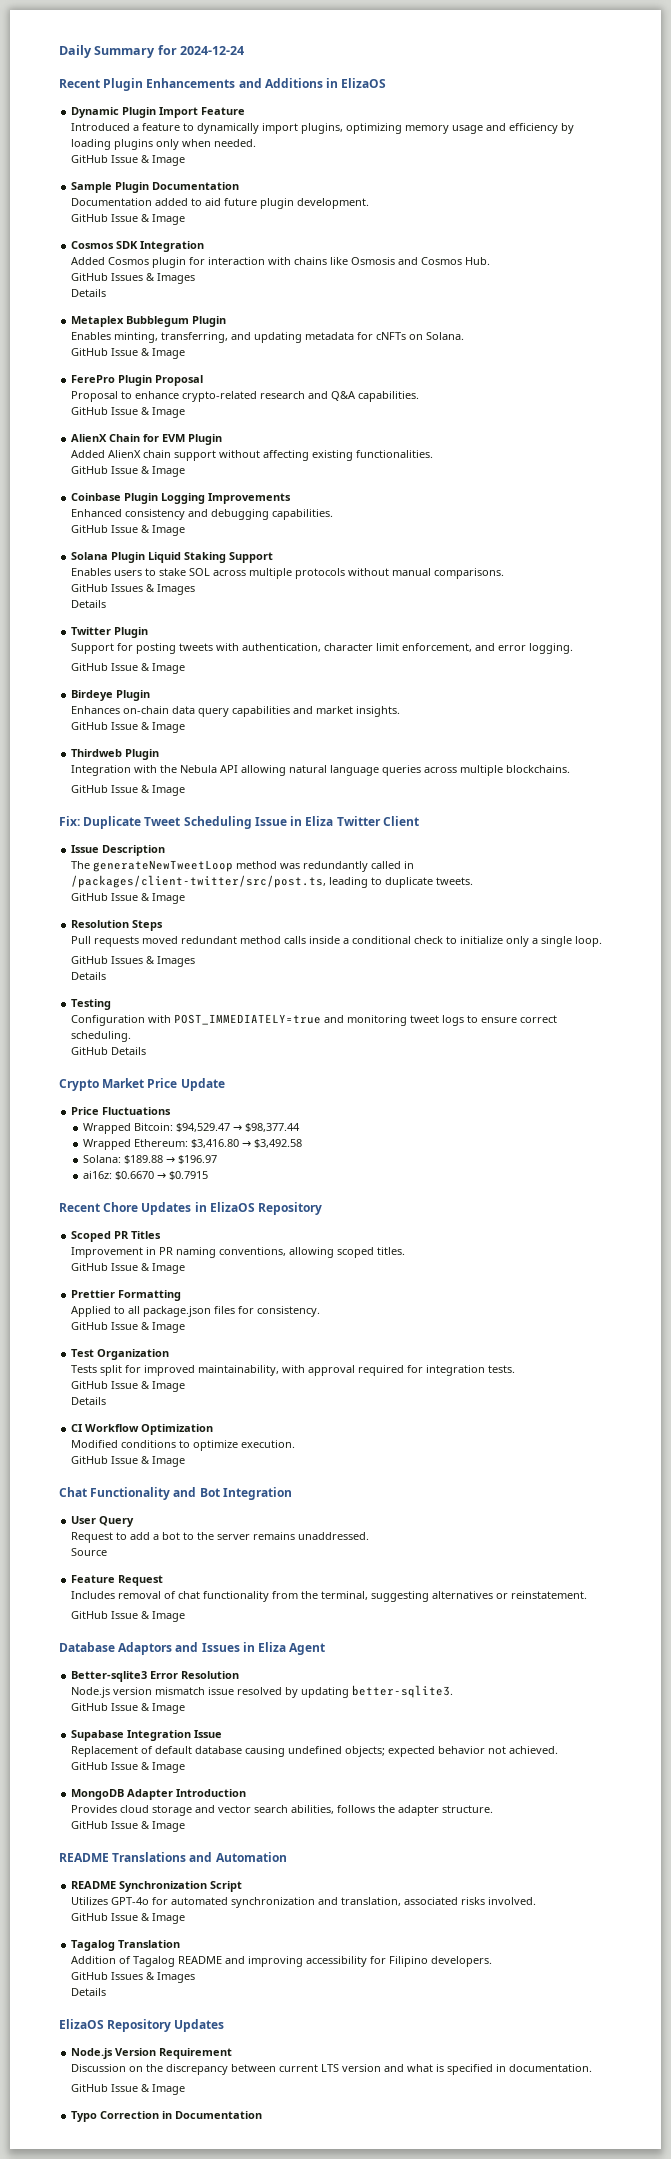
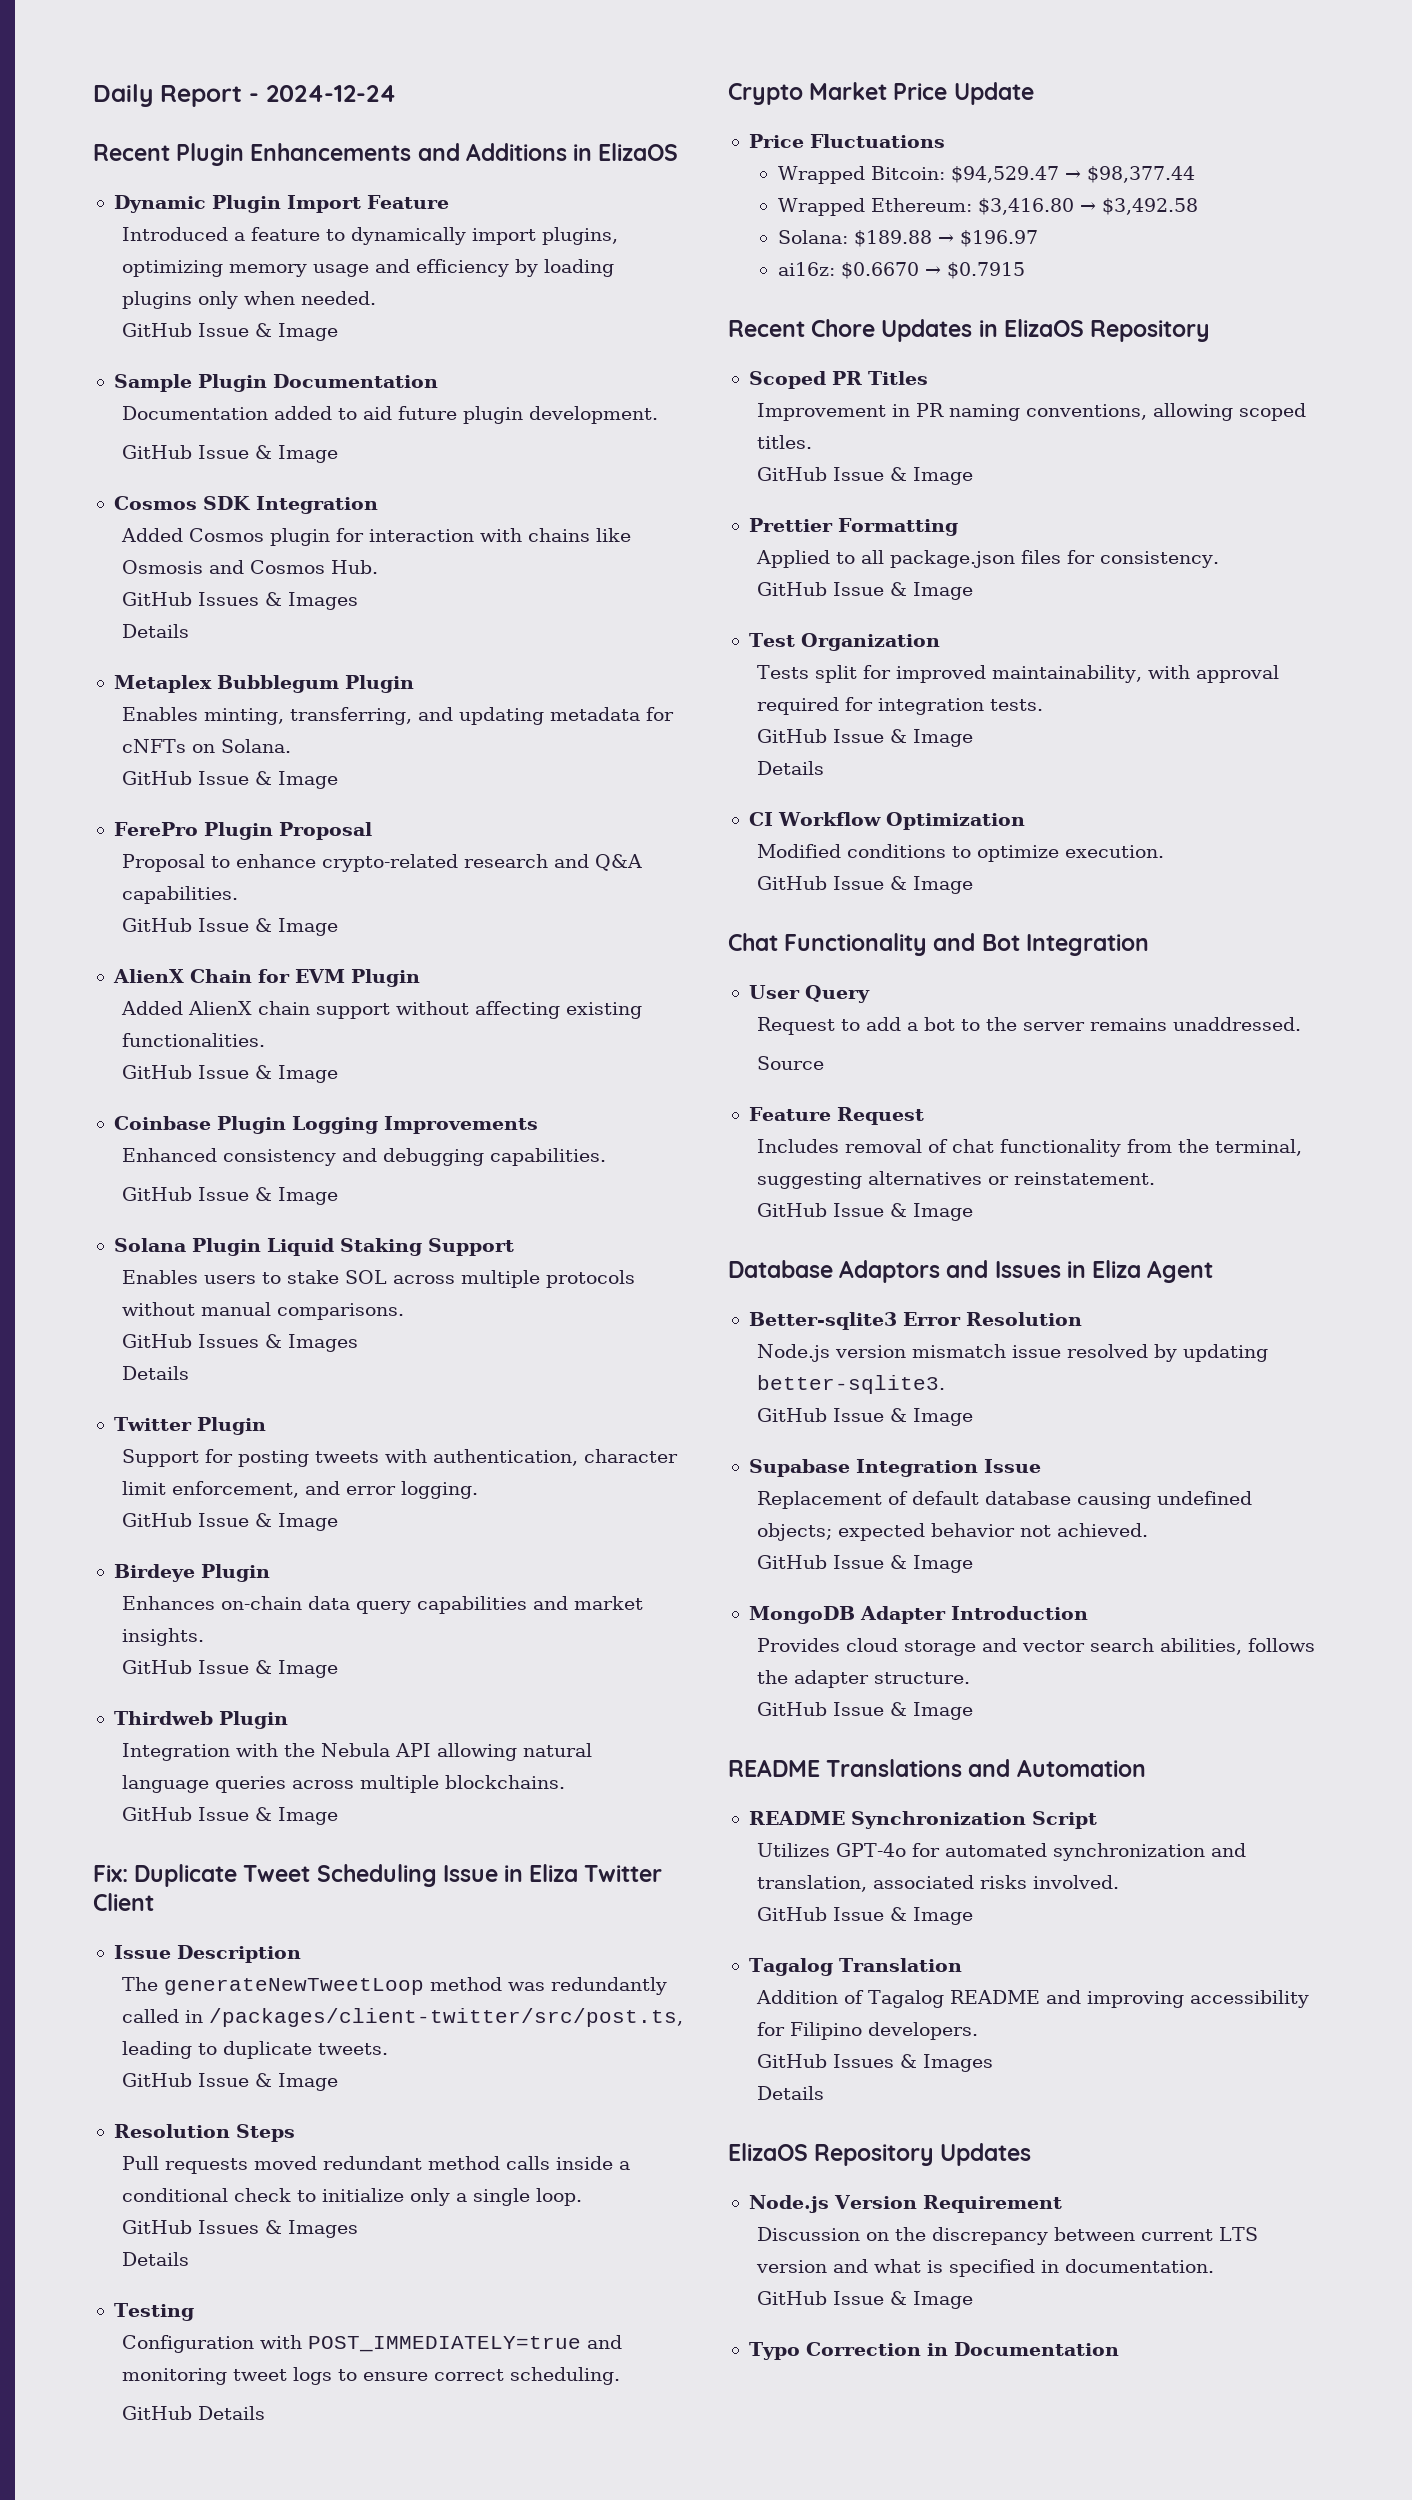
[94,45,177,58] Summary for -> [160,85,259,107] Report -

